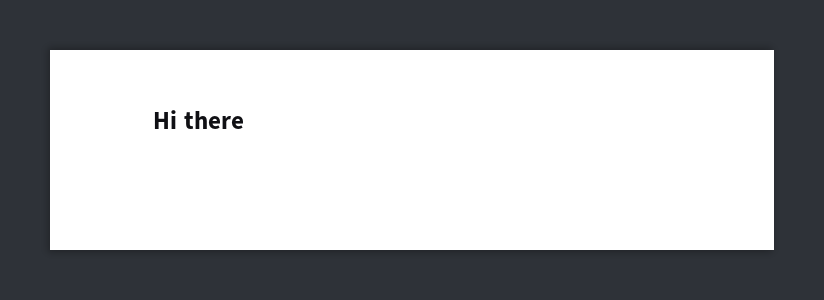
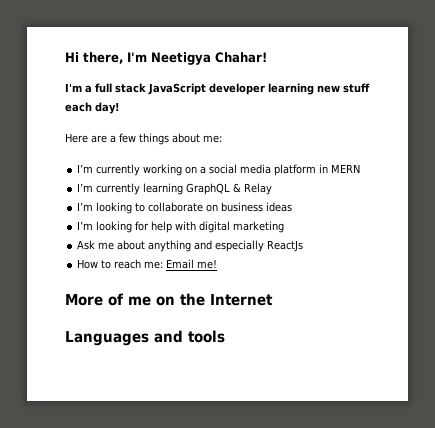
[183,111,244,129] there -> [83,52,267,65] [65,83,370,95] [65,102,120,114] [65,133,222,145] [77,164,361,176] [77,183,273,195] [77,202,293,214] [77,221,285,233] [77,240,304,252] [77,259,218,269] [65,293,273,306] [65,330,225,346] there, I'm Neetigya Chahar! // I'm a full stack JavaScript developer learning new stuff each day! // Here are a few things about me: // I’m currently working on a social media platform in MERN // I’m currently learning GraphQL & Relay // I’m looking to collaborate on business ideas // I’m looking for help with digital marketing // Ask me about anything and especially ReactJs // How to reach me: Email me! // More of me on the Internet // Languages and tools

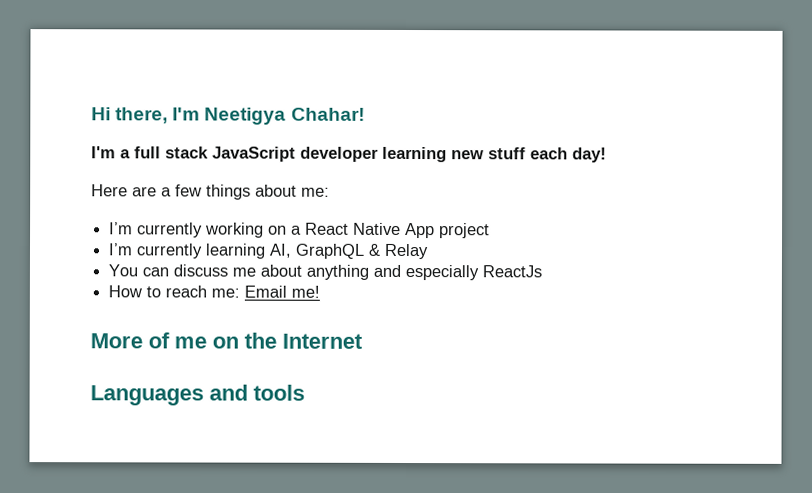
[209,164,361,176] social media platform in MERN -> [305,222,491,239] React Native App project
(184, 189) none -> [269,243,293,258] AI,
[77,202,293,214] [77,221,285,233] [77,240,96,250] I’m looking to collaborate on business ideas // I’m looking for help with digital marketing // Ask -> [108,264,229,277] You can discuss

